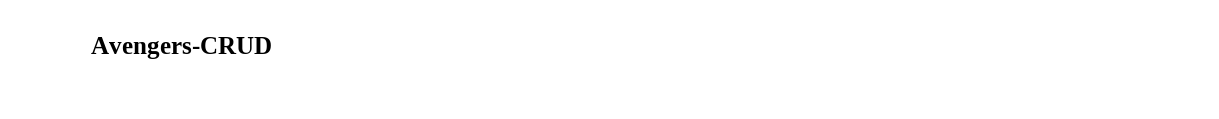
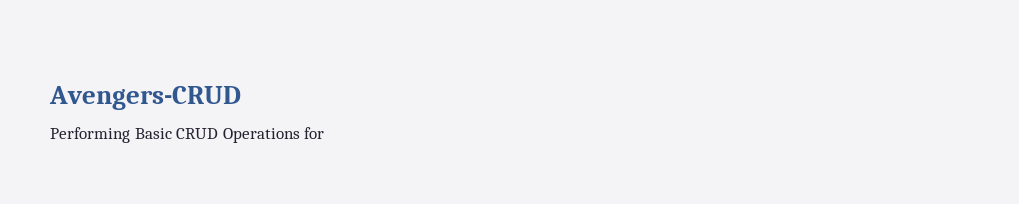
(272, 48) none -> [50,127,325,143] // Performing Basic CRUD Operations for

